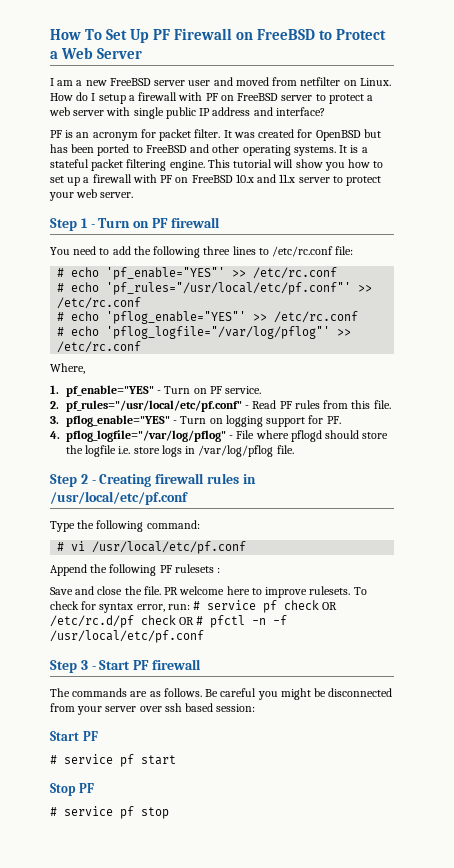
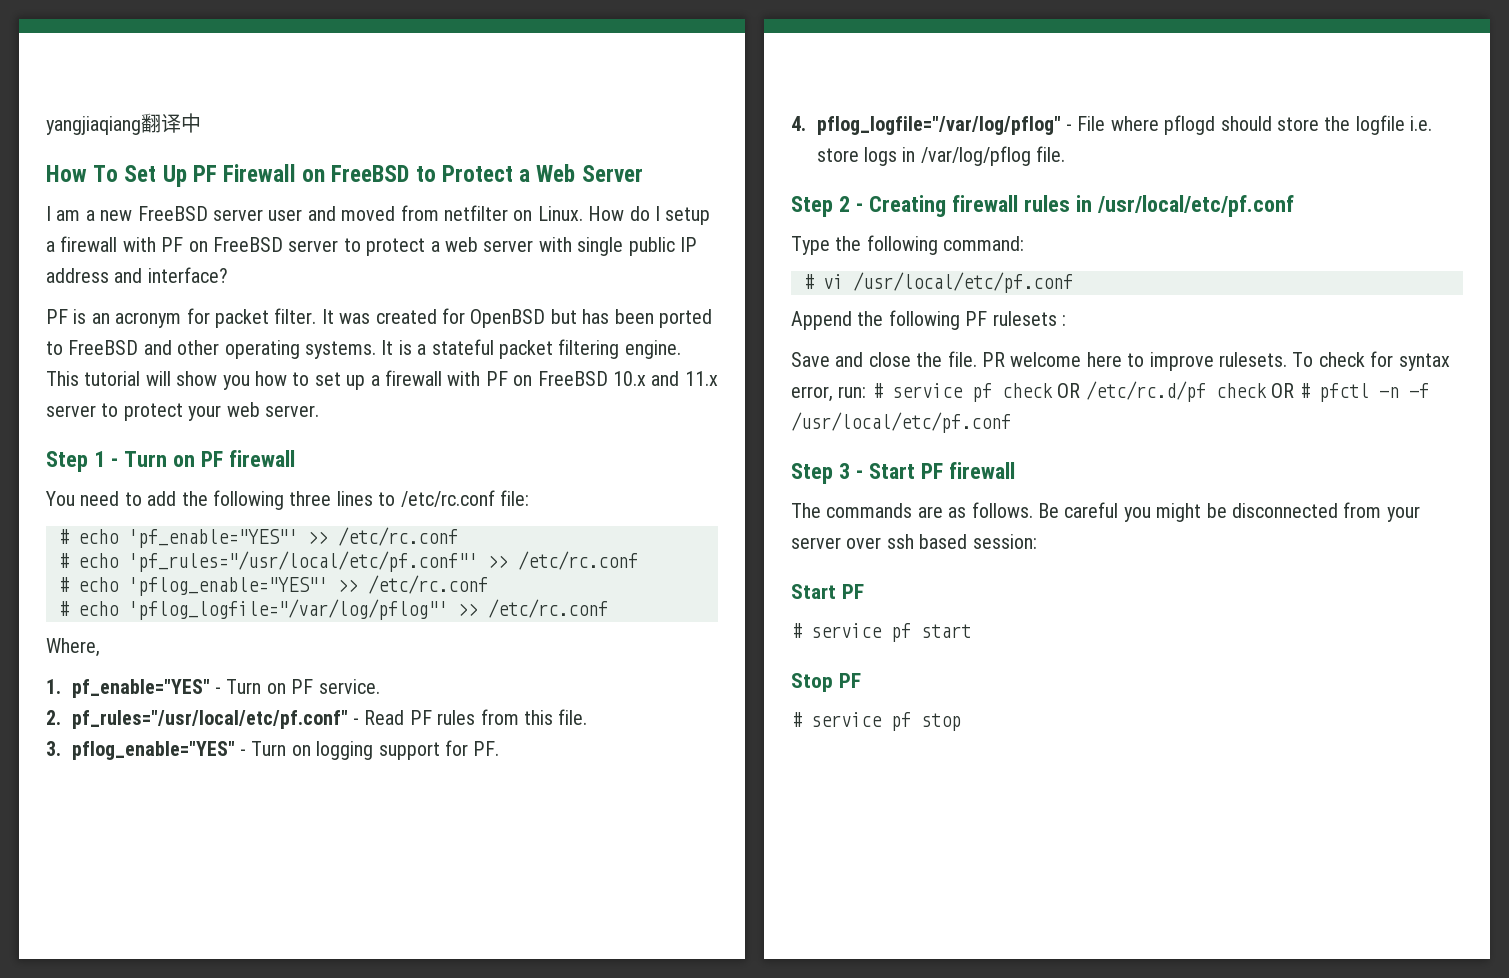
(50, 34) none -> [46,113,201,135] yangjiaqiang翻译中 //

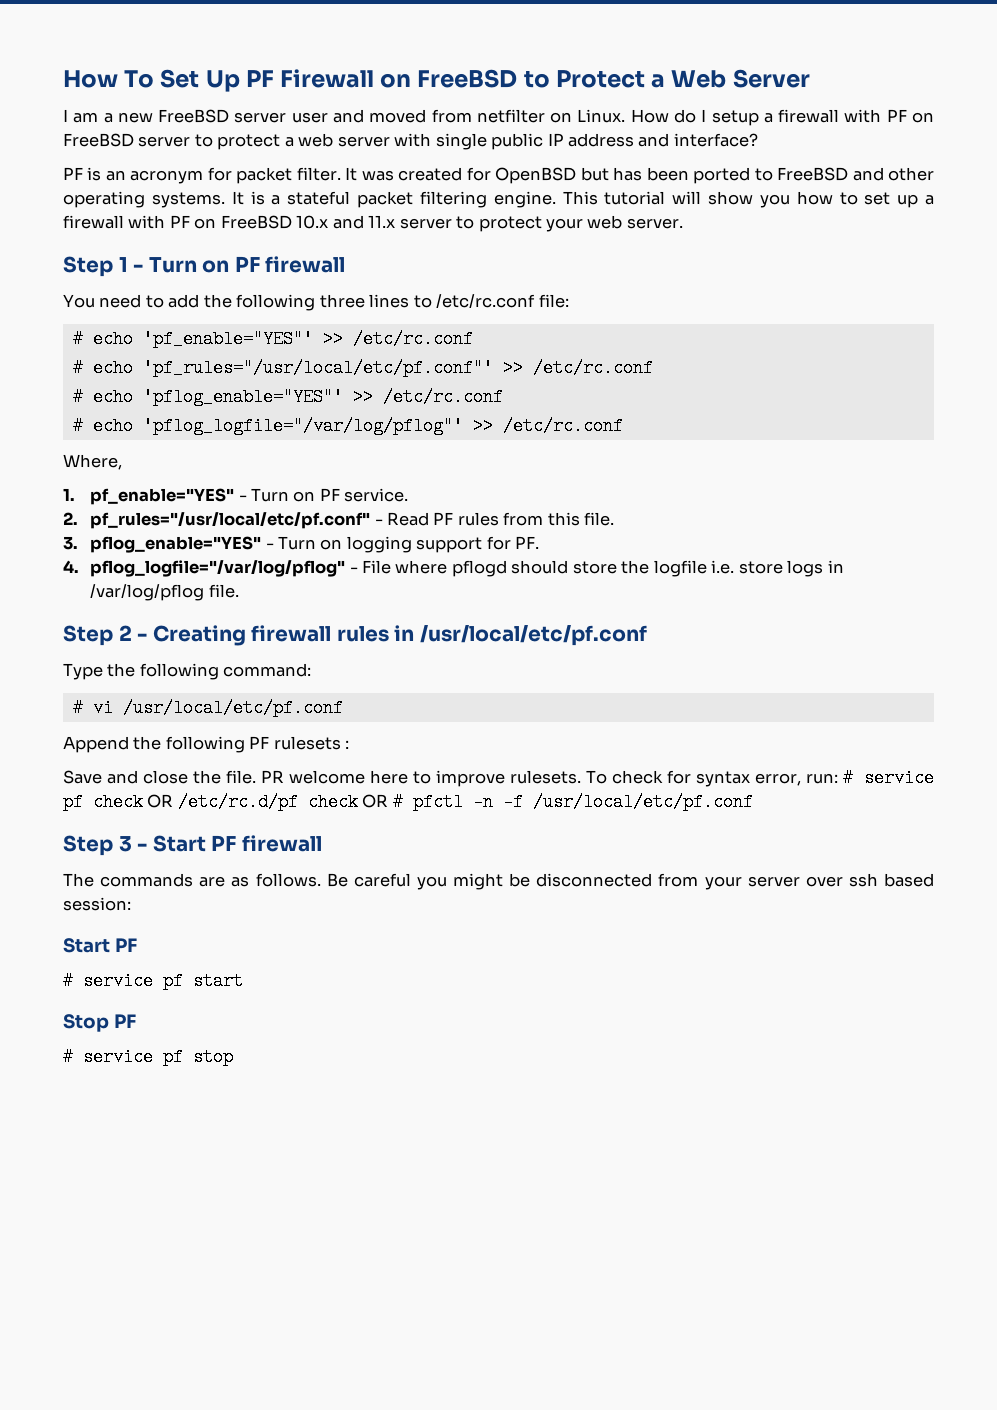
[46,113,201,135] yangjiaqiang翻译中 // -> (63, 79) none

